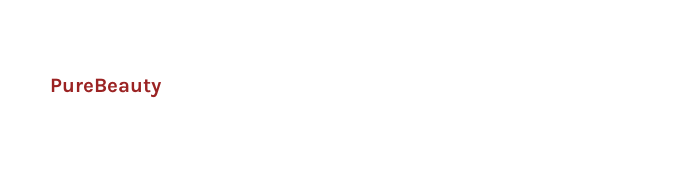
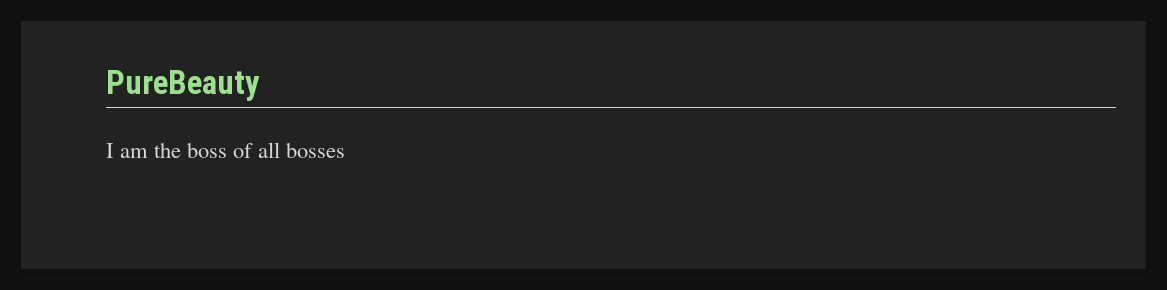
(162, 88) none -> [106,142,346,158] // I am the boss of all bosses

